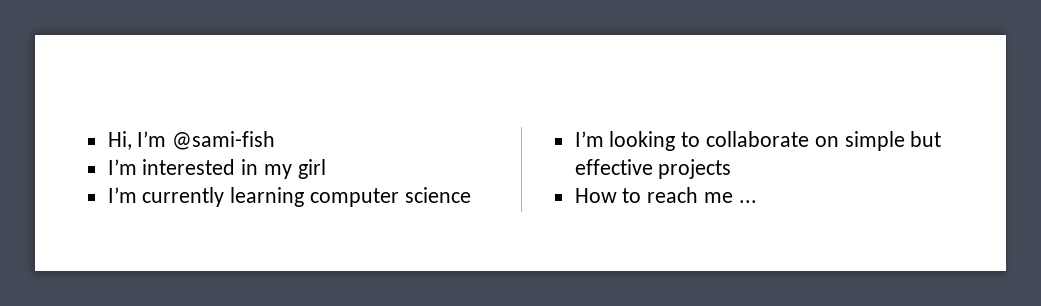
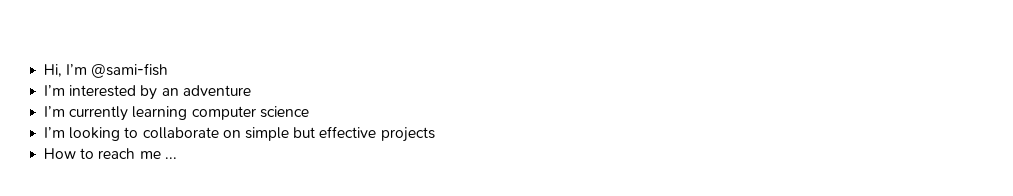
[241,159,326,179] in my girl -> [140,85,251,100] by an adventure

